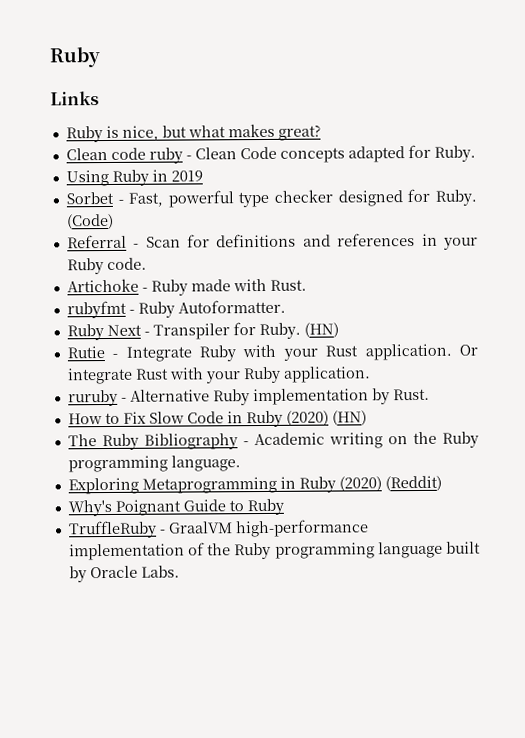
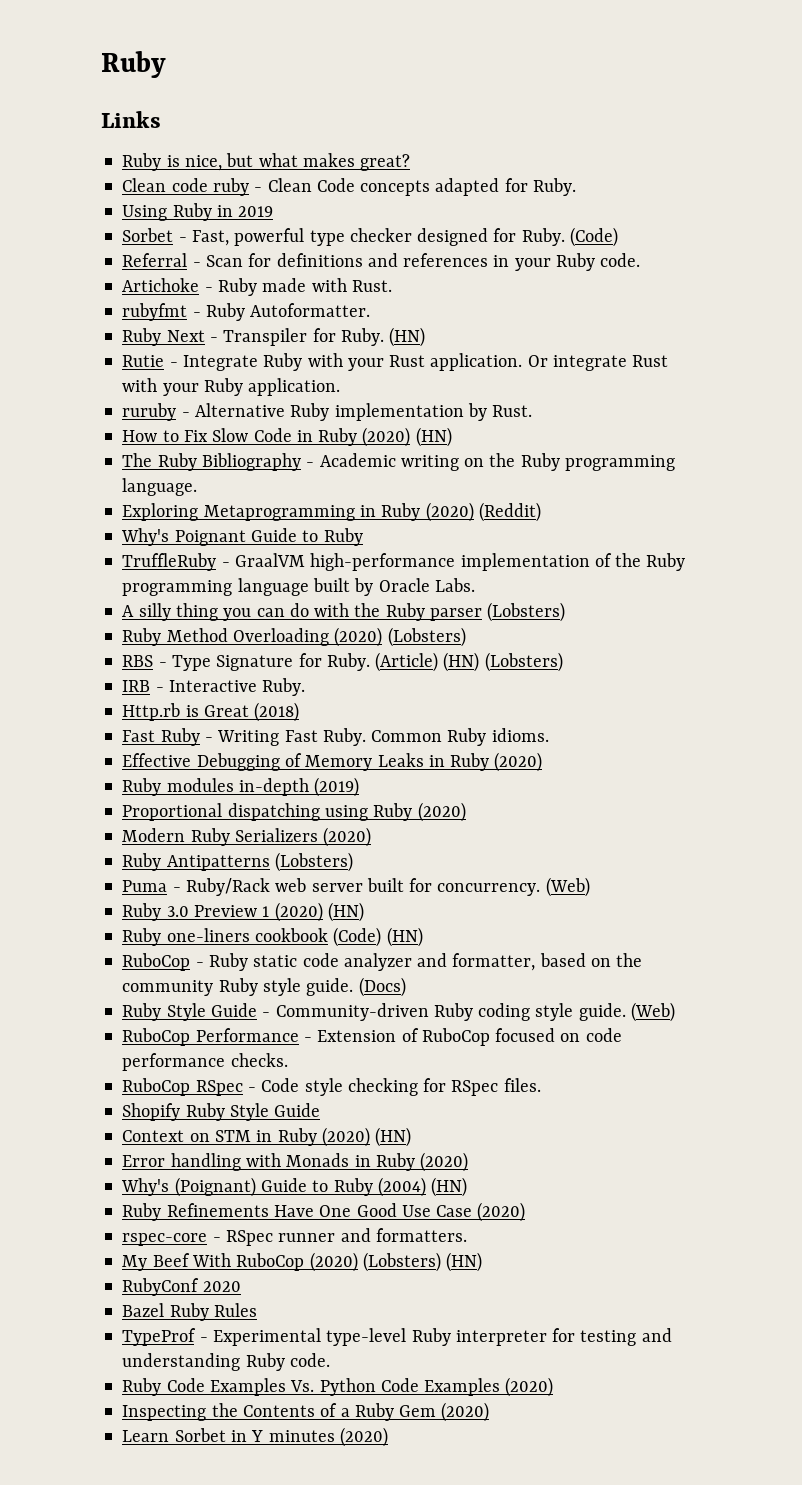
(180, 571) none -> [122,602,566,622] [122,627,466,647] [122,652,563,672] [122,678,306,696] [122,702,300,722] [122,728,549,746] [122,752,543,772] [122,777,360,797] [122,802,466,822] [122,827,372,847] [122,852,353,872] [122,877,590,897] [122,902,364,922] [122,927,423,947] [122,953,643,971] [122,977,406,997] [122,1002,675,1022] [122,1028,622,1046] [122,1053,288,1071] [122,1078,541,1096] [122,1103,321,1121] [122,1127,412,1147] [122,1152,469,1172] [121,1177,468,1197] [122,1202,526,1222] [122,1228,467,1246] [122,1252,483,1272] [122,1278,241,1296] [122,1303,257,1321] [122,1328,672,1346] [122,1353,330,1371] [122,1377,554,1397] [122,1402,490,1422] [122,1427,388,1447] // A silly thing you can do with the Ruby parser (Lobsters) // Ruby Method Overloading (2020) (Lobsters) // RBS - Type Signature for Ruby. (Article) (HN) (Lobsters) // IRB - Interactive Ruby. // Http.rb is Great (2018) // Fast Ruby - Writing Fast Ruby. Common Ruby idioms. // Effective Debugging of Memory Leaks in Ruby (2020) // Ruby modules in-depth (2019) // Proportional dispatching using Ruby (2020) // Modern Ruby Serializers (2020) // Ruby Antipatterns (Lobsters) // Puma - Ruby/Rack web server built for concurrency. (Web) // Ruby 3.0 Preview 1 (2020) (HN) // Ruby one-liners cookbook (Code) (HN) // RuboCop - Ruby static code analyzer and formatter, based on the community Ruby style guide. (Docs) // Ruby Style Guide - Community-driven Ruby coding style guide. (Web) // RuboCop Performance - Extension of RuboCop focused on code performance checks. // RuboCop RSpec - Code style checking for RSpec files. // Shopify Ruby Style Guide // Context on STM in Ruby (2020) (HN) // Error handling with Monads in Ruby (2020) // Why's (Poignant) Guide to Ruby (2004) (HN) // Ruby Refinements Have One Good Use Case (2020) // rspec-core - RSpec runner and formatters. // My Beef With RuboCop (2020) (Lobsters) (HN) // RubyConf 2020 // Bazel Ruby Rules // TypeProf - Experimental type-level Ruby interpreter for testing and understanding Ruby code. // Ruby Code Examples Vs. Python Code Examples (2020) // Inspecting the Contents of a Ruby Gem (2020) // Learn Sorbet in Y minutes (2020)

